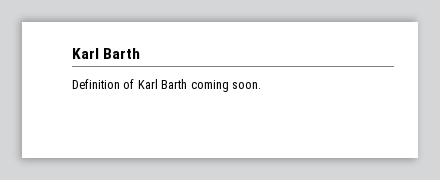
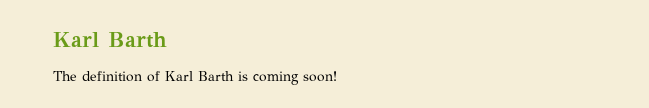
[72,79,120,89] Definition -> [53,71,142,82] The definition
[190,80,261,92] coming soon. -> [238,71,337,85] is coming soon!

